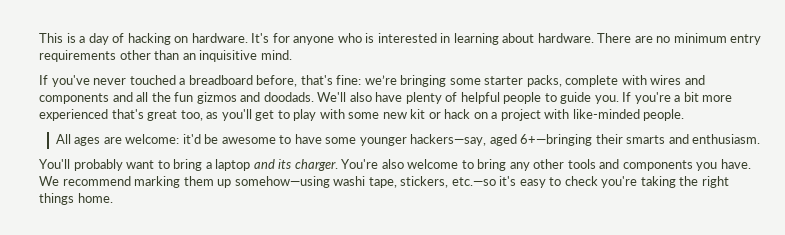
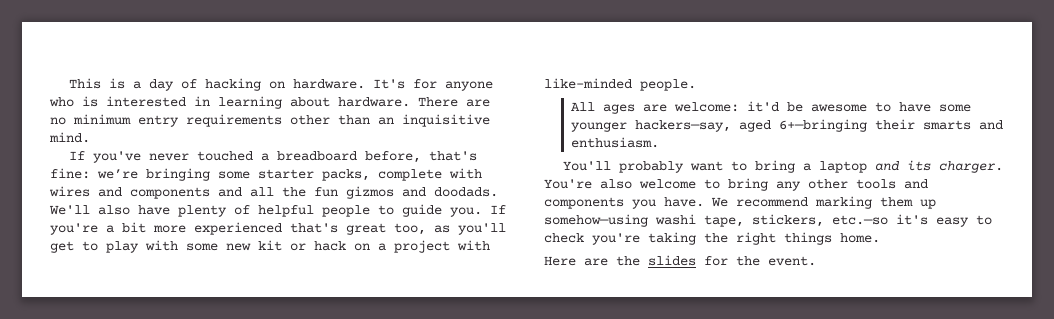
(113, 198) none -> [544,255,816,266] // Here are the slides for the event.

